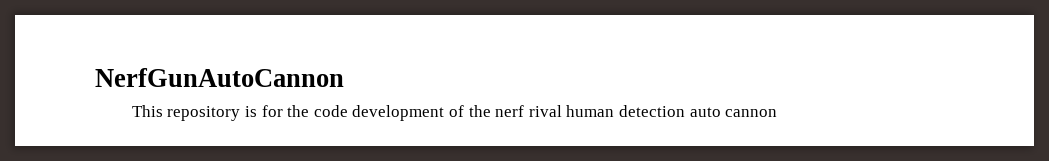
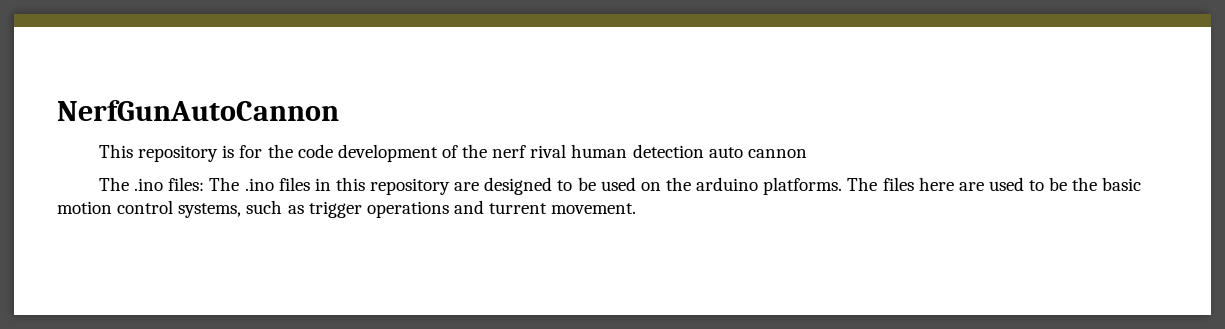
(778, 113) none -> [99,177,1142,195] [57,200,637,218] // The .ino files: The .ino files in this repository are designed to be used on the arduino platforms. The files here are used to be the basic motion control systems, such as trigger operations and turrent movement.

